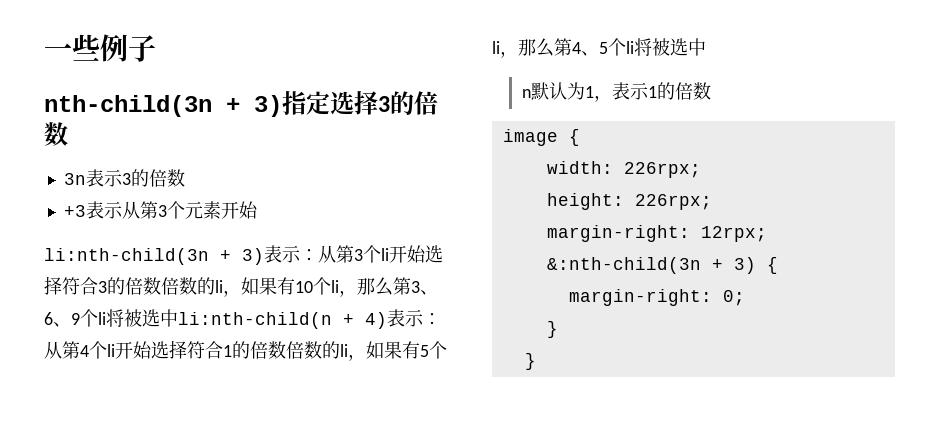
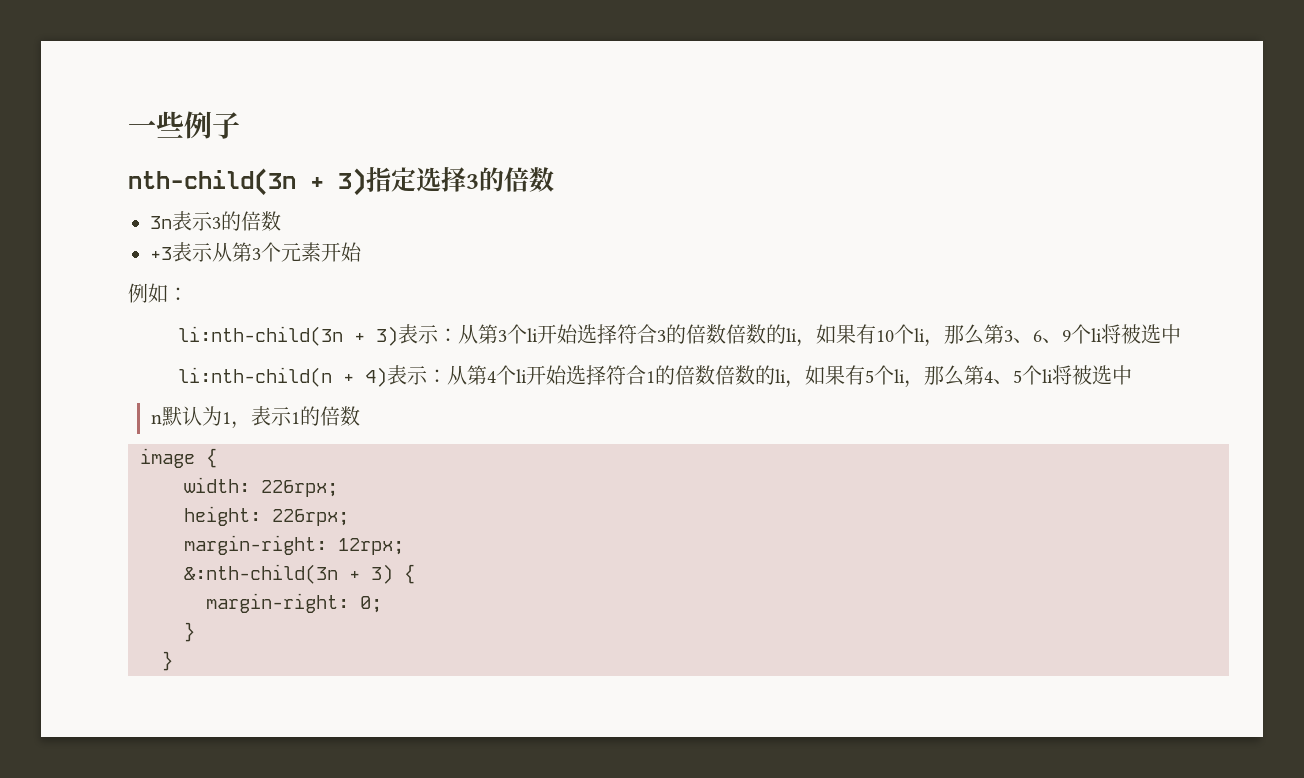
(258, 210) none -> [128,283,188,303] // 例如：
(178, 318) none -> (1182, 334) //

